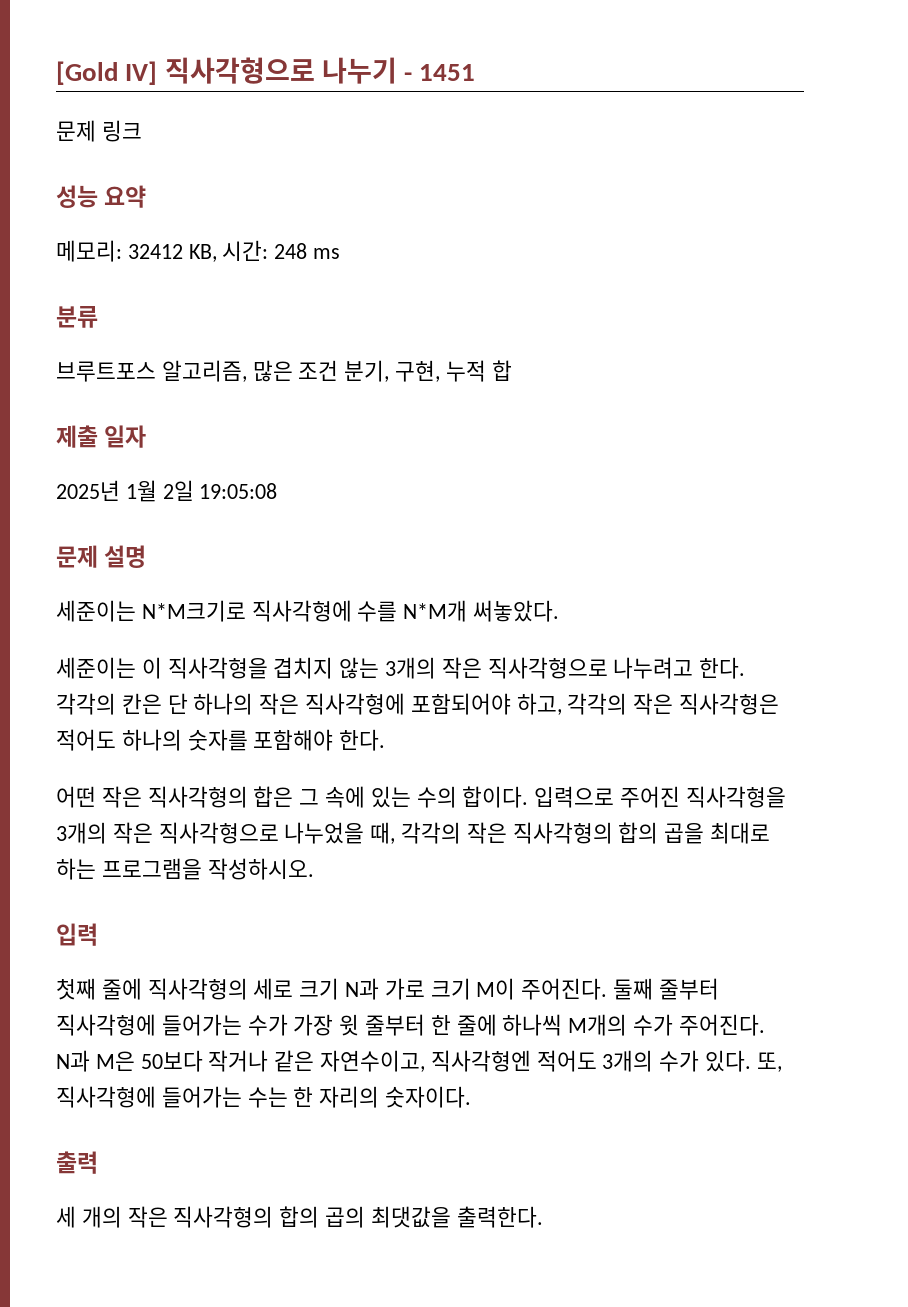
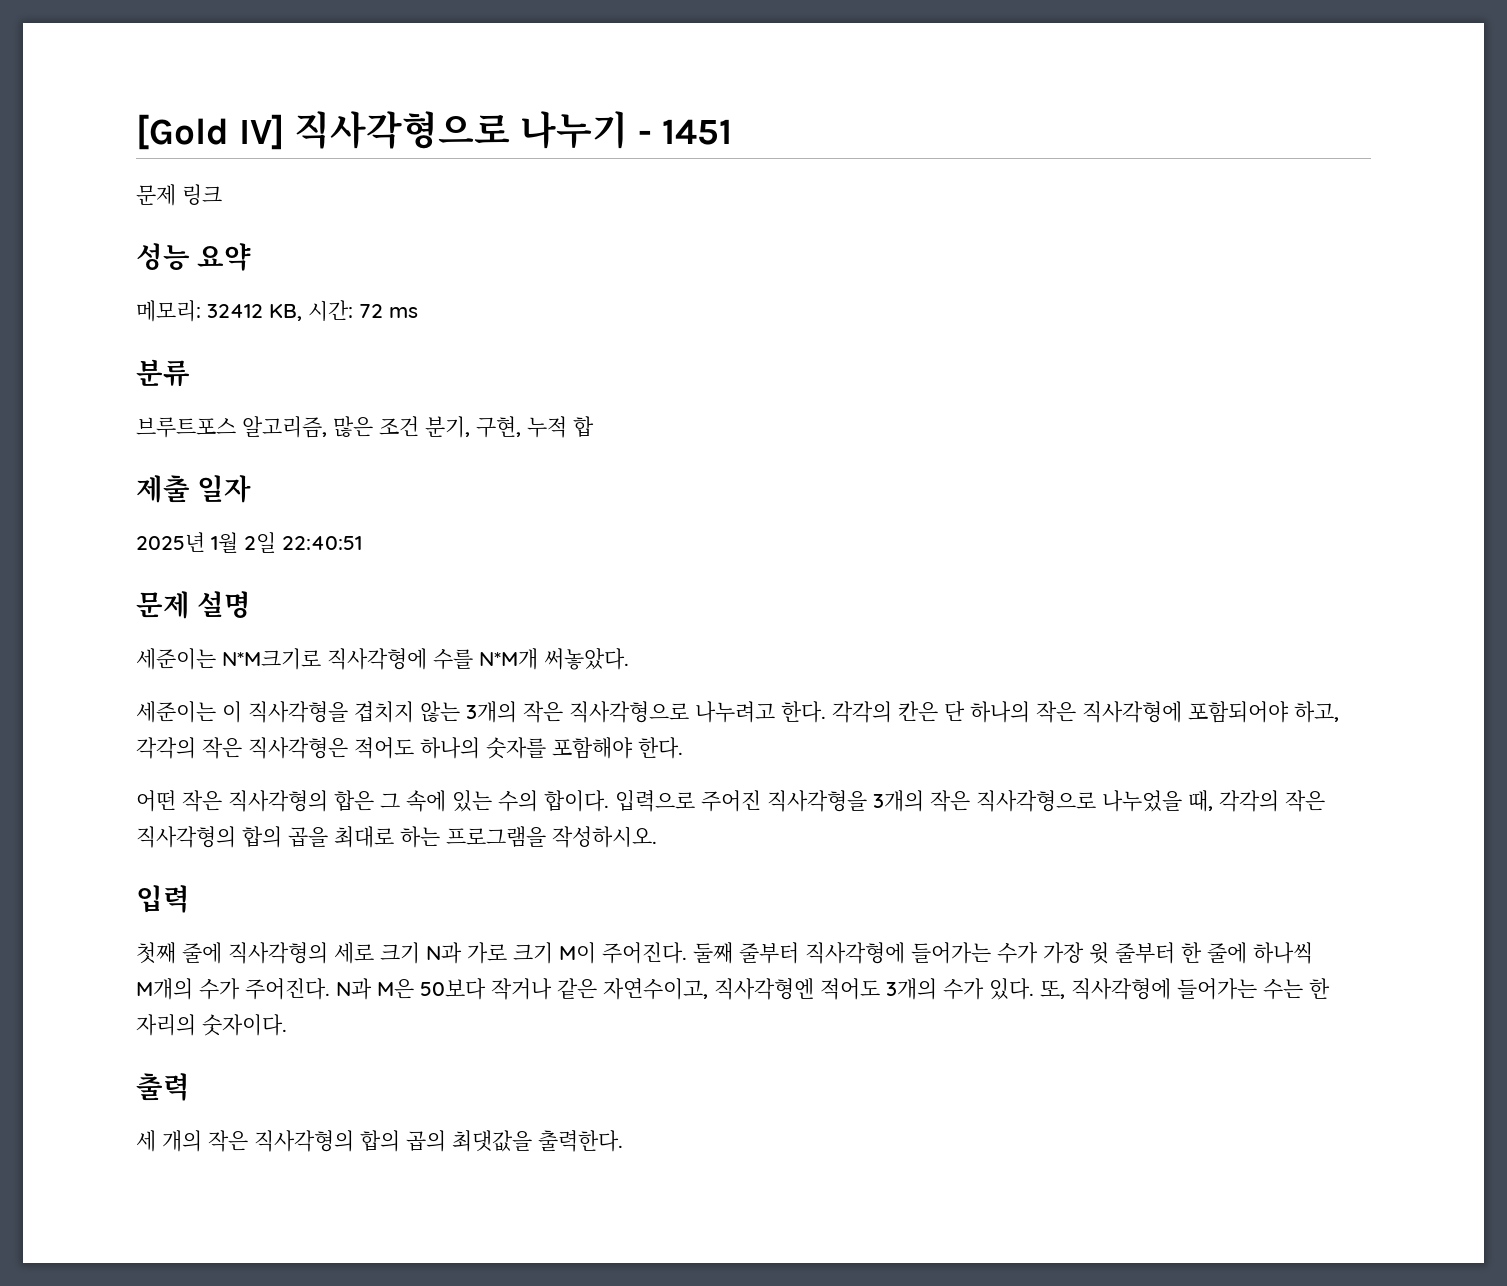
[274,243,308,259] 248 -> [359,304,383,318] 72
[199,483,278,499] 19:05:08 -> [282,536,362,550] 22:40:51

